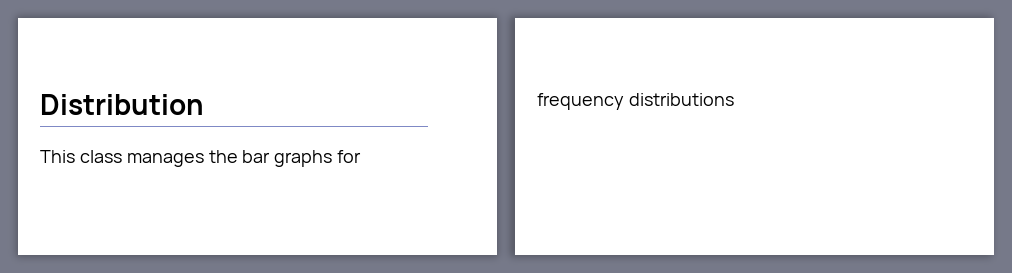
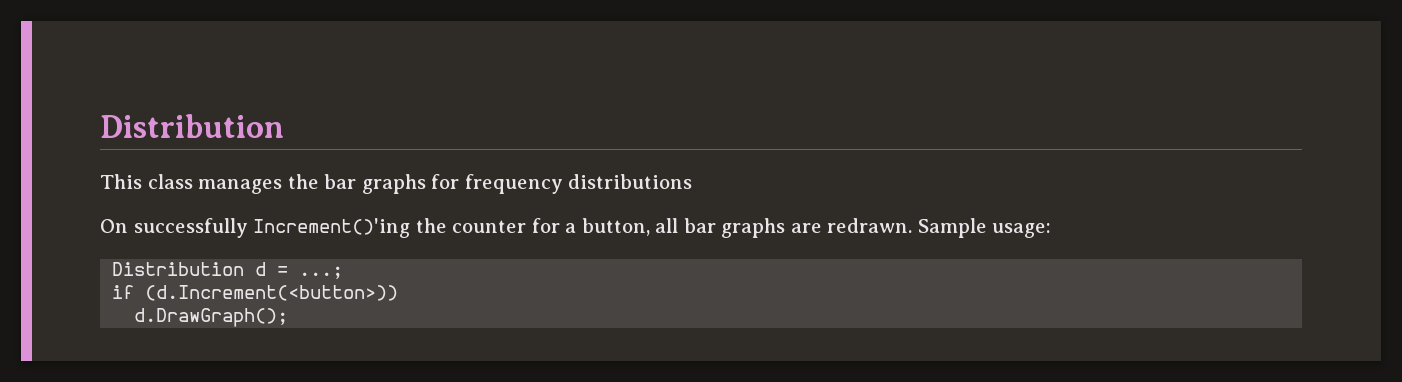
(734, 99) none -> [100,218,1052,238] [112,262,344,279] [112,285,399,301] [134,308,289,327] // On successfully Increment()'ing the counter for a button, all bar graphs are redrawn. Sample usage: // Distribution d = ...; // if (d.Increment(<button>)) // d.DrawGraph();

